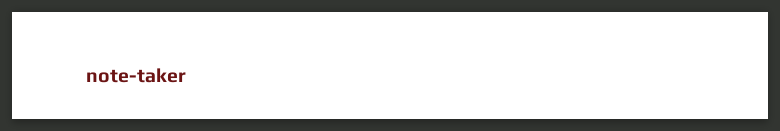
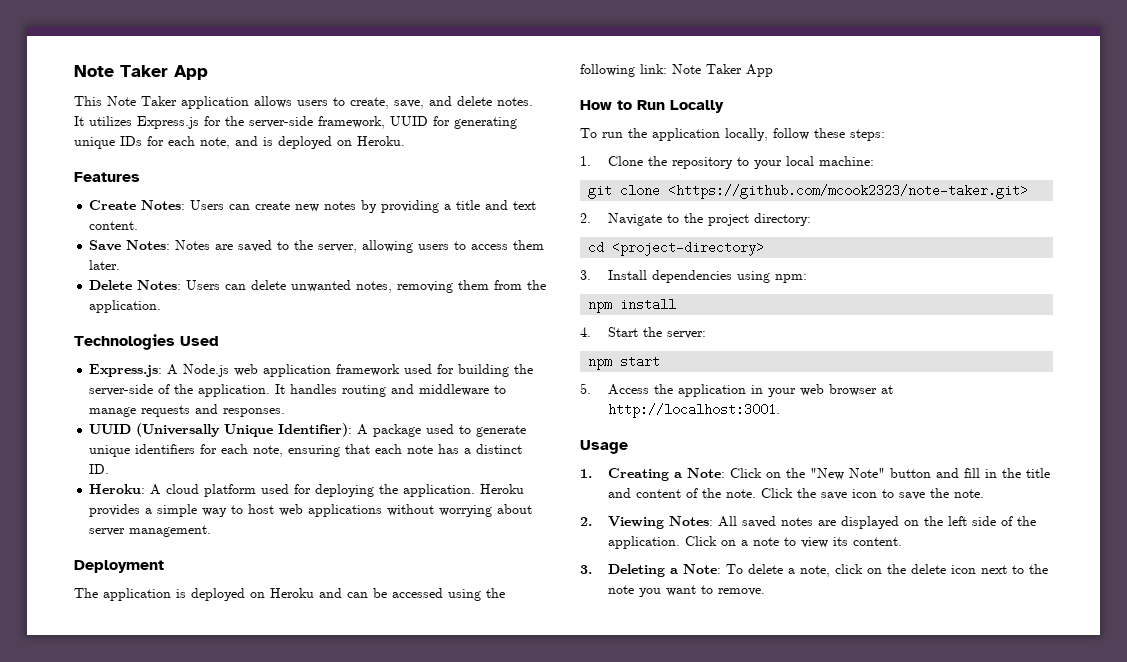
[86,68,186,83] note-taker -> [74,65,208,80] [74,96,533,109] [74,116,517,129] [74,136,405,149] [74,172,140,182] [89,200,537,213] [89,221,139,230] [89,240,545,253] [89,260,121,270] [89,280,547,293] [89,300,162,313] [74,334,219,350] [89,364,534,377] [89,384,507,397] [89,404,286,417] [89,423,527,437] [89,444,523,457] [89,464,110,474] [89,484,525,497] [89,504,533,517] [89,525,212,537] [74,560,164,573] [74,588,505,601] [580,64,773,77] [580,100,724,113] [580,128,885,141] [580,156,874,169] [588,184,1029,199] [580,213,811,226] [588,241,765,256] [580,270,807,283] [588,298,677,313] [580,327,706,339] [588,355,661,370] [580,383,893,397] [607,403,780,418] [580,440,628,454] [580,468,1050,481] [607,488,984,500] [580,516,1036,529] [607,536,902,549] [580,564,1048,577] [607,585,765,597] Note Taker App // This Note Taker application allows users to create, save, and delete notes. It utilizes Express.js for the server-side framework, UUID for generating unique IDs for each note, and is deployed on Heroku. // Features // Create Notes: Users can create new notes by providing a title and text content. // Save Notes: Notes are saved to the server, allowing users to access them later. // Delete Notes: Users can delete unwanted notes, removing them from the application. // Technologies Used // Express.js: A Node.js web application framework used for building the server-side of the application. It handles routing and middleware to manage requests and responses. // UUID (Universally Unique Identifier): A package used to generate unique identifiers for each note, ensuring that each note has a distinct ID. // Heroku: A cloud platform used for deploying the application. Heroku provides a simple way to host web applications without worrying about server management. // Deployment // The application is deployed on Heroku and can be accessed using the following link: Note Taker App // How to Run Locally // To run the application locally, follow these steps: // 1. Clone the repository to your local machine: // git clone <https://github.com/mcook2323/note-taker.git> // 2. Navigate to the project directory: // cd <project-directory> // 3. Install dependencies using npm: // npm install // 4. Start the server: // npm start // 5. Access the application in your web browser at http://localhost:3001. // Usage // 1. Creating a Note: Click on the "New Note" button and fill in the title and content of the note. Click the save icon to save the note. // 2. Viewing Notes: All saved notes are displayed on the left side of the application. Click on a note to view its content. // 3. Deleting a Note: To delete a note, click on the delete icon next to the note you want to remove.

